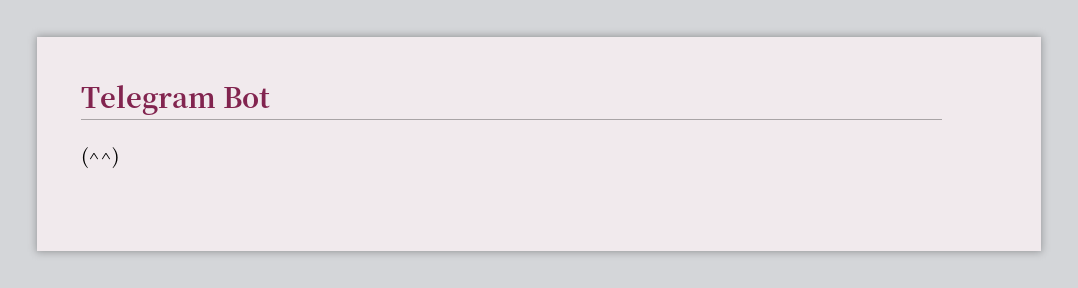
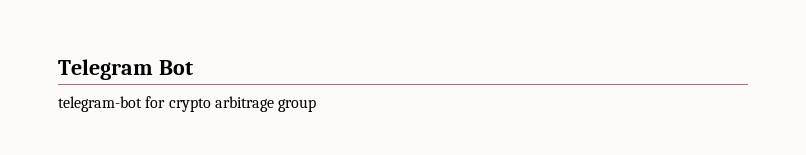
[81,147,119,169] (^^) -> [58,96,317,112] telegram-bot for crypto arbitrage group

